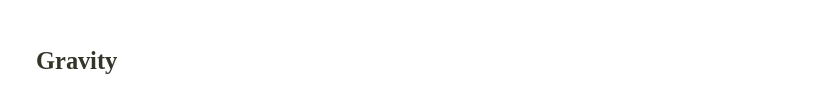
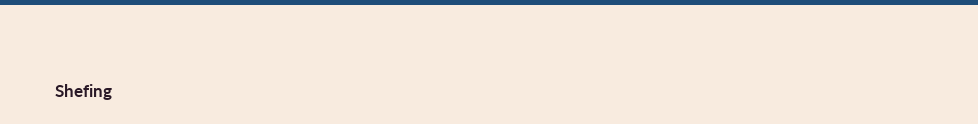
[36,51,118,74] Gravity -> [55,84,112,100] Shefing

